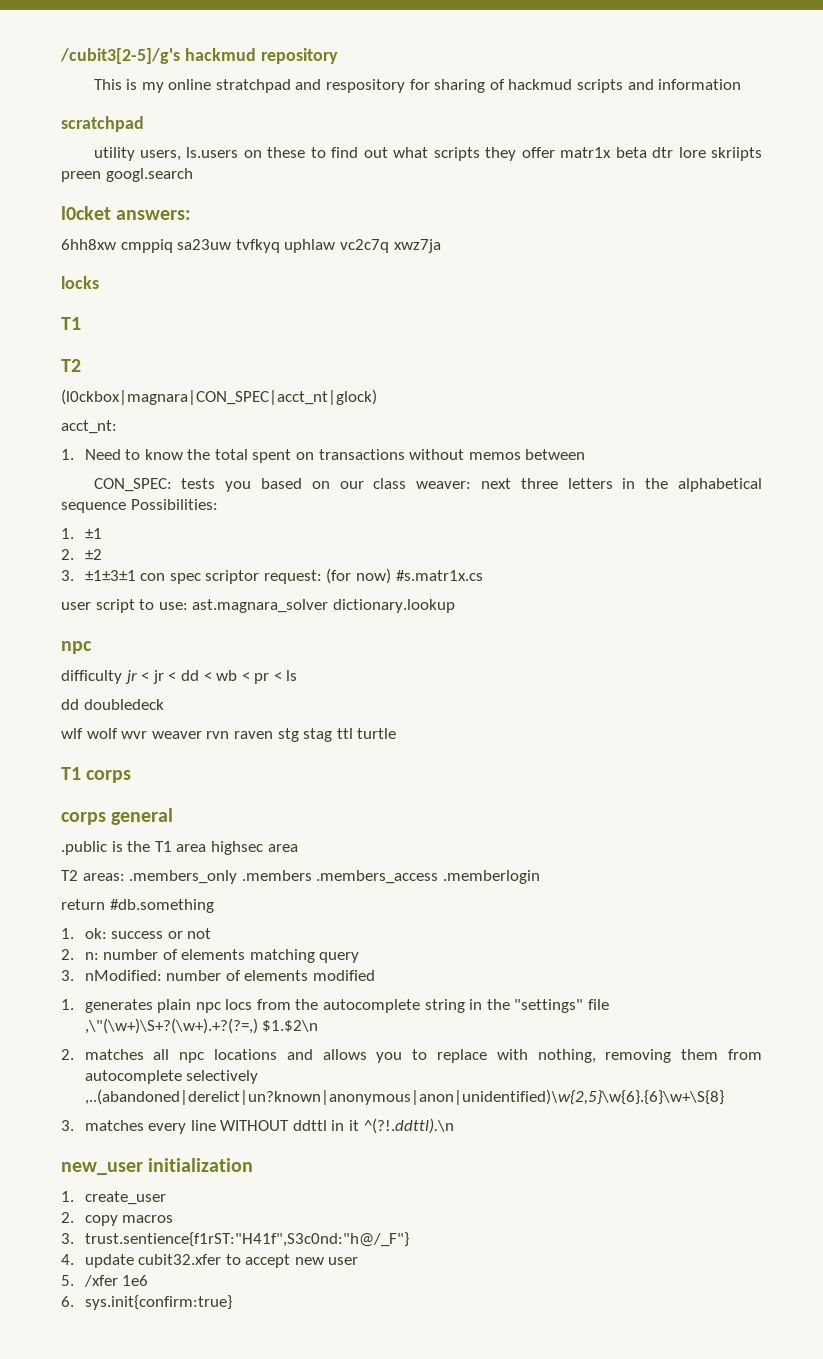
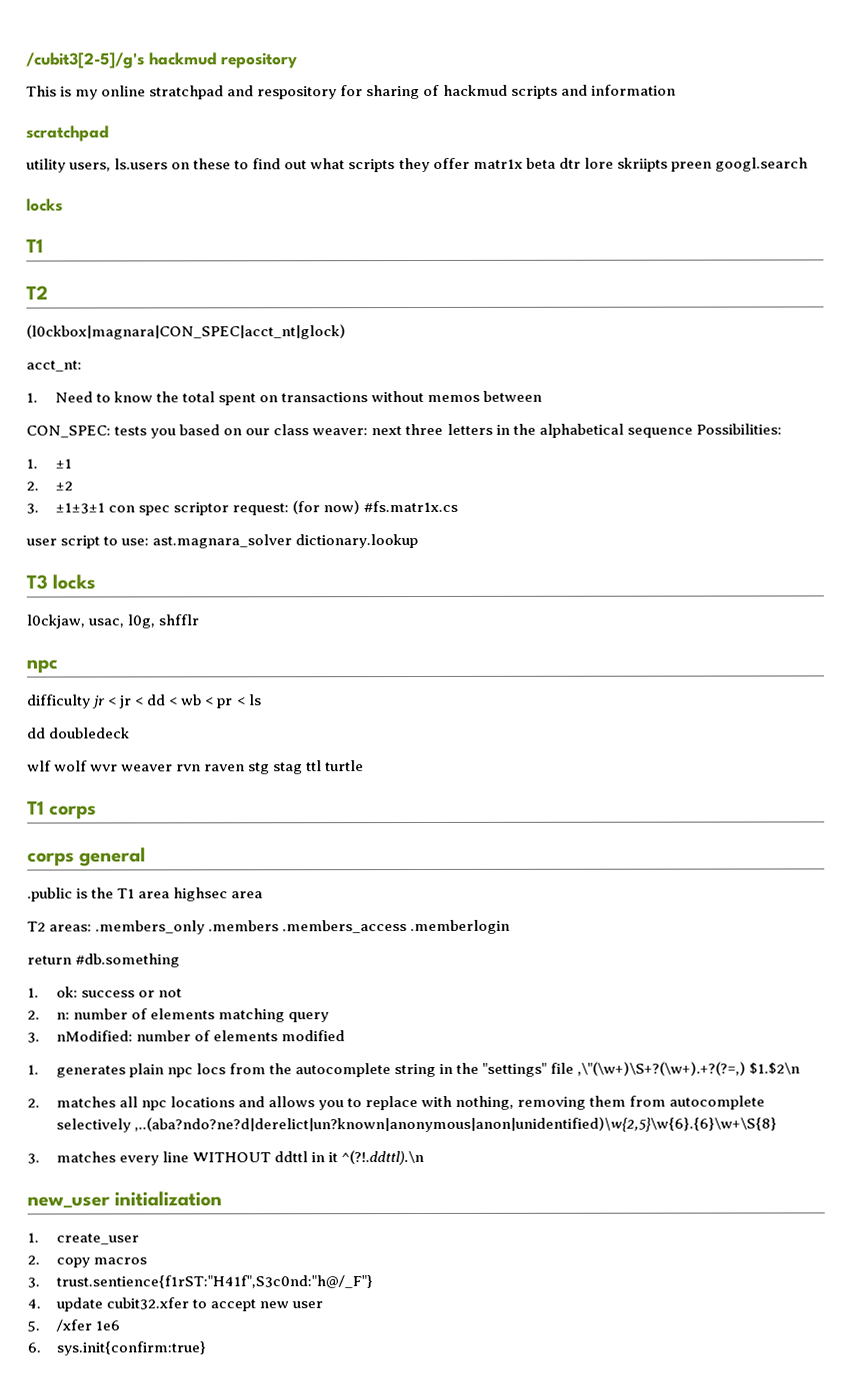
[61,206,192,220] [61,239,441,253] // l0cket answers: // 6hh8xw cmppiq sa23uw tvfkyq uphlaw vc2c7q xwz7ja -> (808, 164) none
[395,570,483,581] #s.matr1x.cs -> [362,500,458,513] #fs.matr1x.cs
(455, 606) none -> [26,574,97,590] [26,614,200,629] // T3 locks // l0ckjaw, usac, l0g, shfflr
[84,1089,724,1105] ,..(abandoned|derelict|un?known|anonymous|anon|unidentified)\w{2,5}\w{6}.{6}\w+\S{8} -> [133,1116,777,1133] ,..(aba?ndo?ne?d|derelict|un?known|anonymous|anon|unidentified)\w{2,5}\w{6}.{6}\w+\S{8}

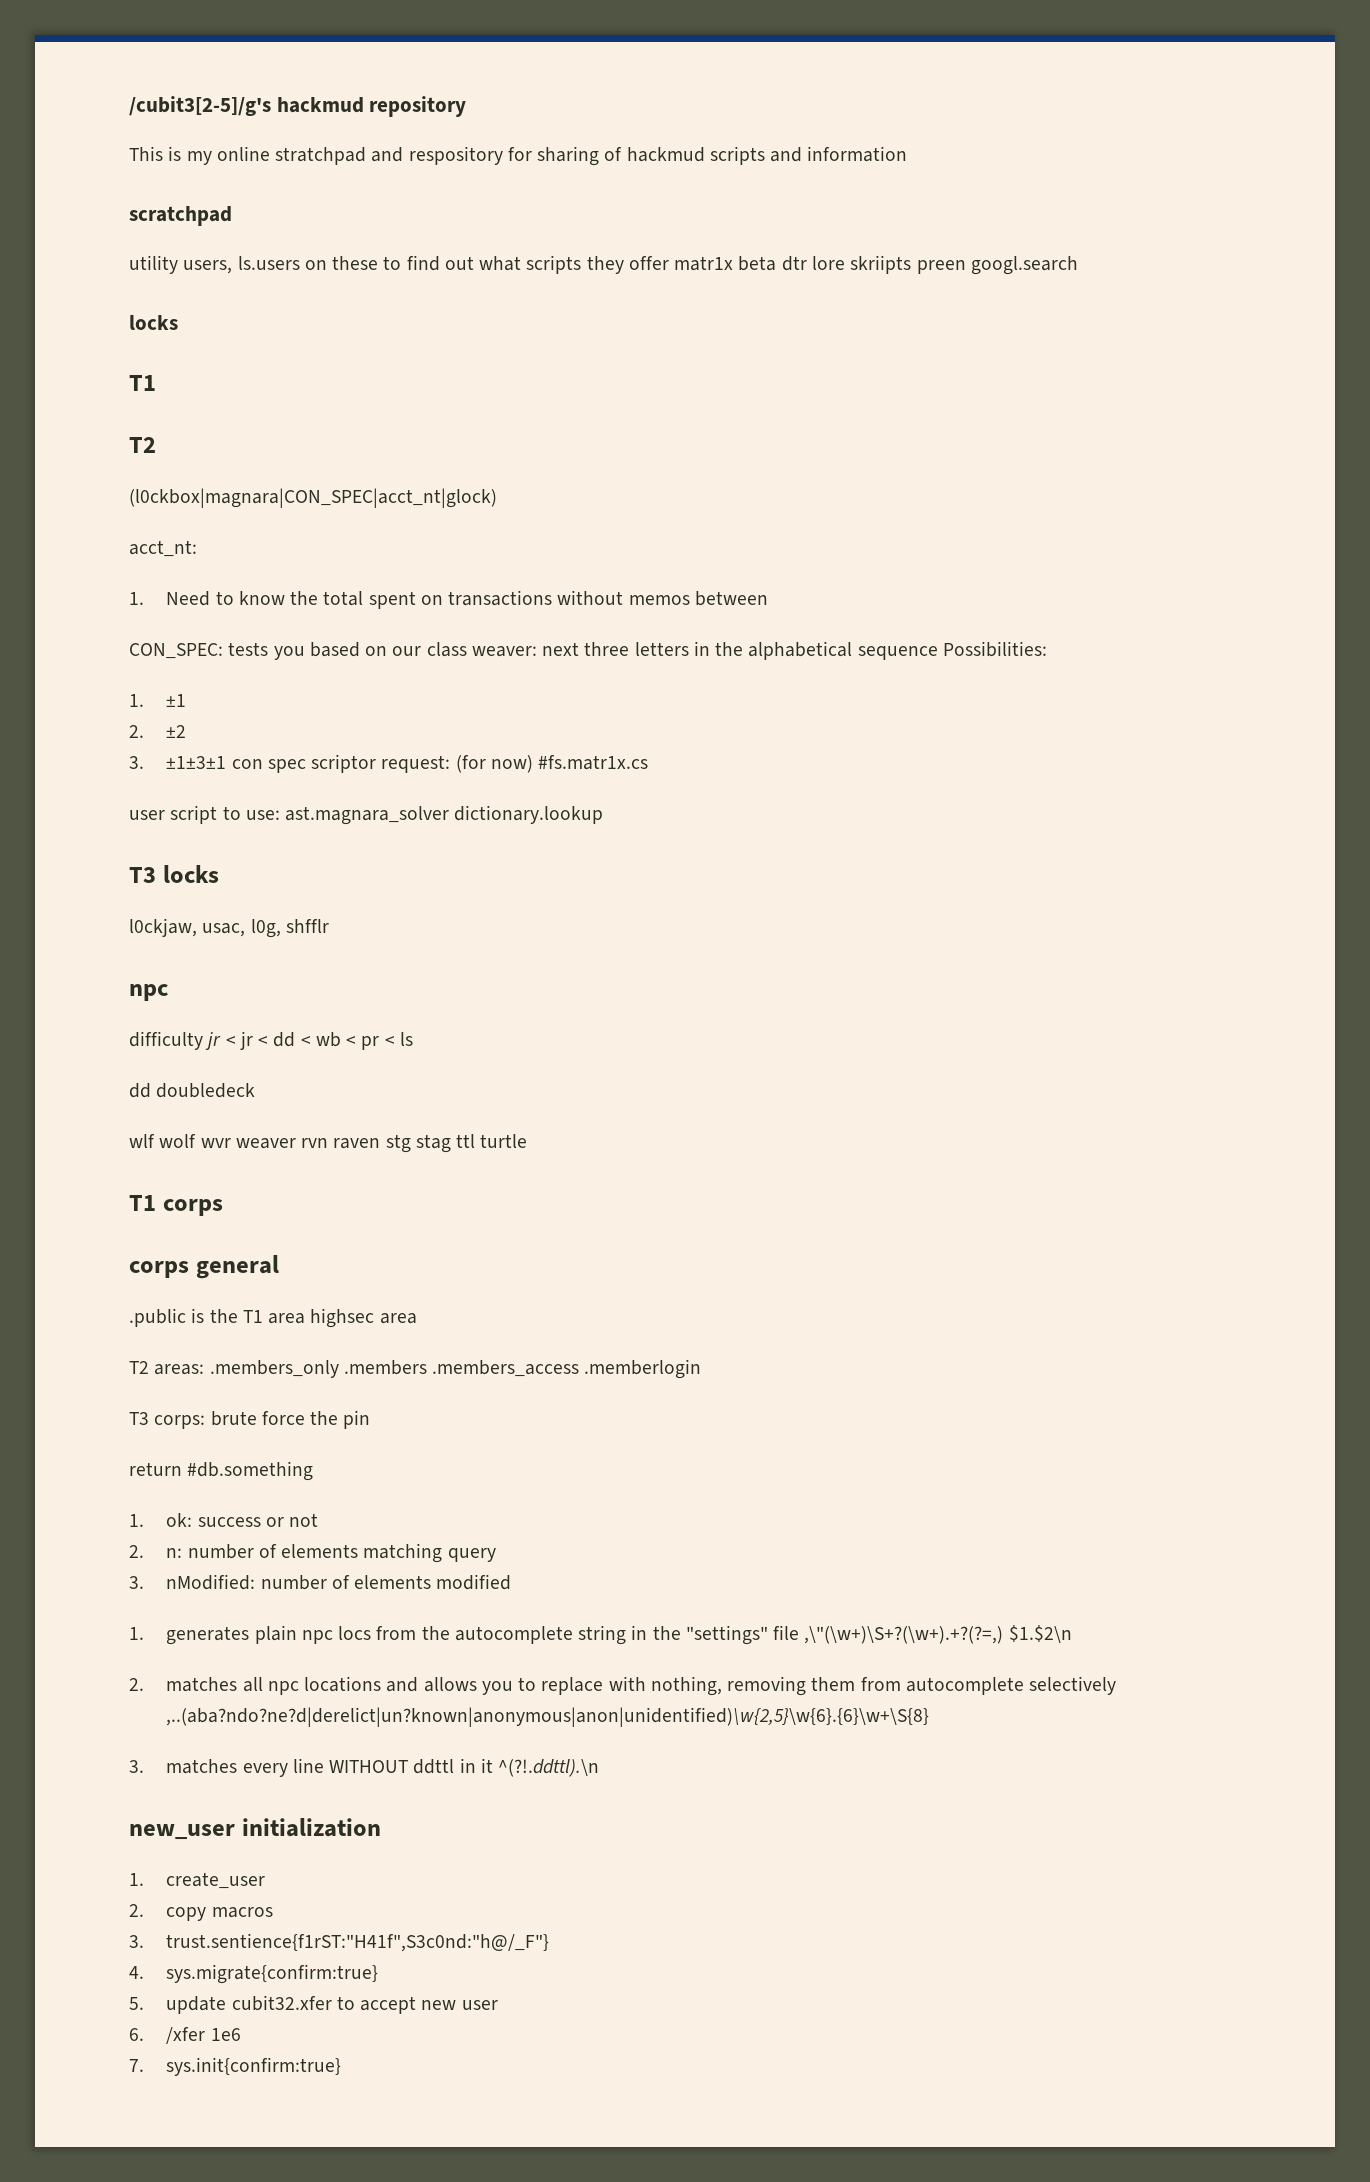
(511, 927) none -> [129,1410,371,1429] // T3 corps: brute force the pin
(41, 1303) none -> [166,1964,379,1984] [129,1997,144,2010] sys.migrate{confirm:true} // 5.
[27,1320,40,1332] 5. -> [129,2028,144,2041] 6.
[27,1342,41,1353] 6. -> [129,2059,144,2072] 7.

